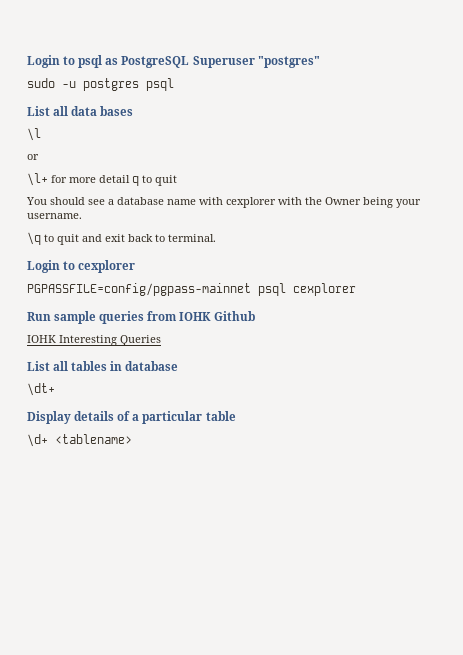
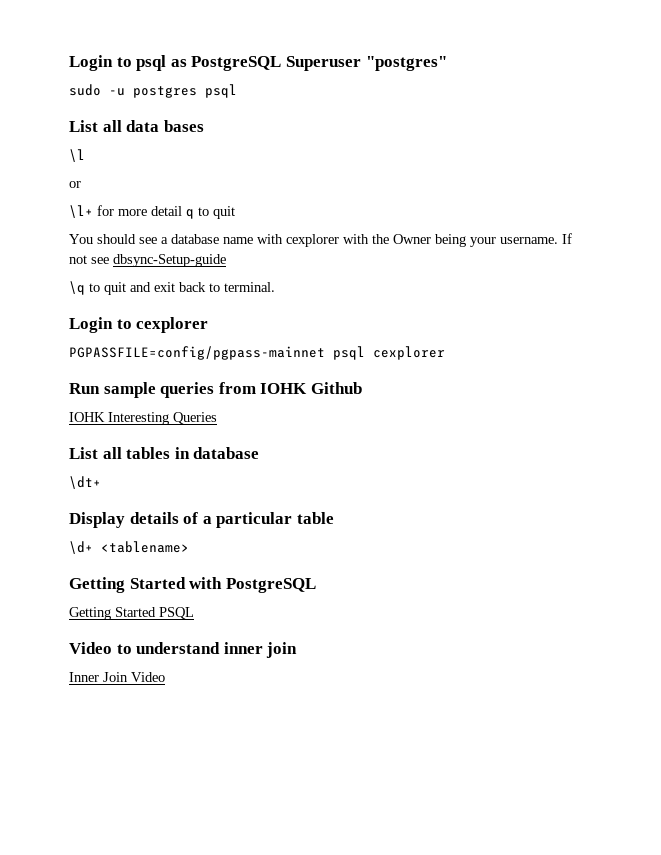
(82, 216) none -> [562,233,572,244] [69,254,226,267] If not see dbsync-Setup-guide
(132, 439) none -> [69,577,316,593] [69,607,194,620] [69,642,298,658] [69,672,165,682] // Getting Started with PostgreSQL // Getting Started PSQL // Video to understand inner join // Inner Join Video

